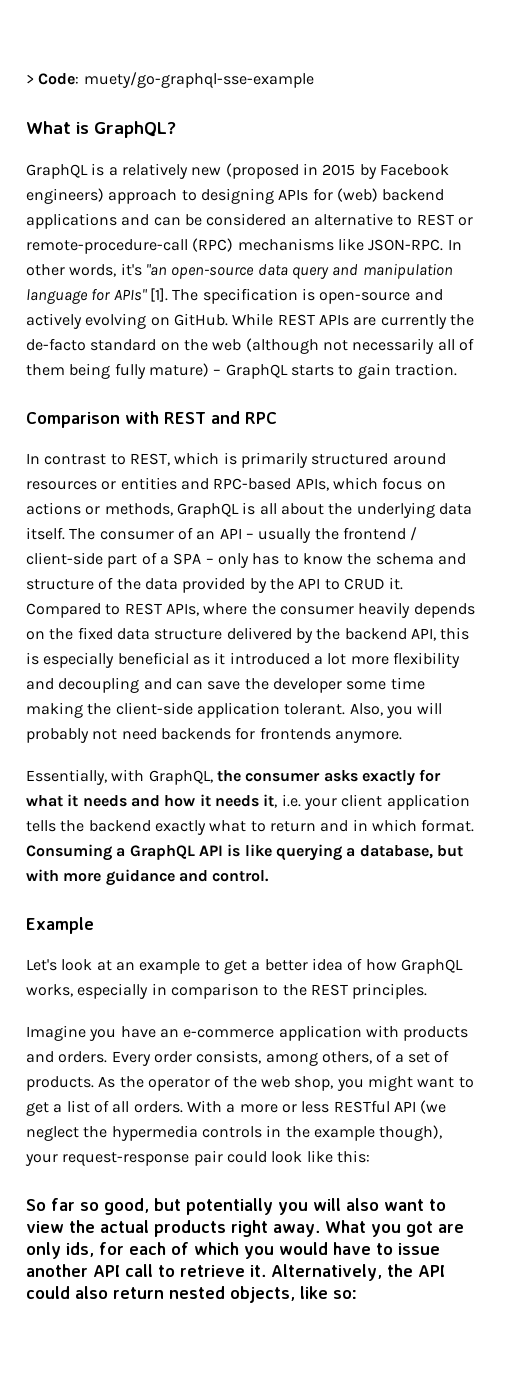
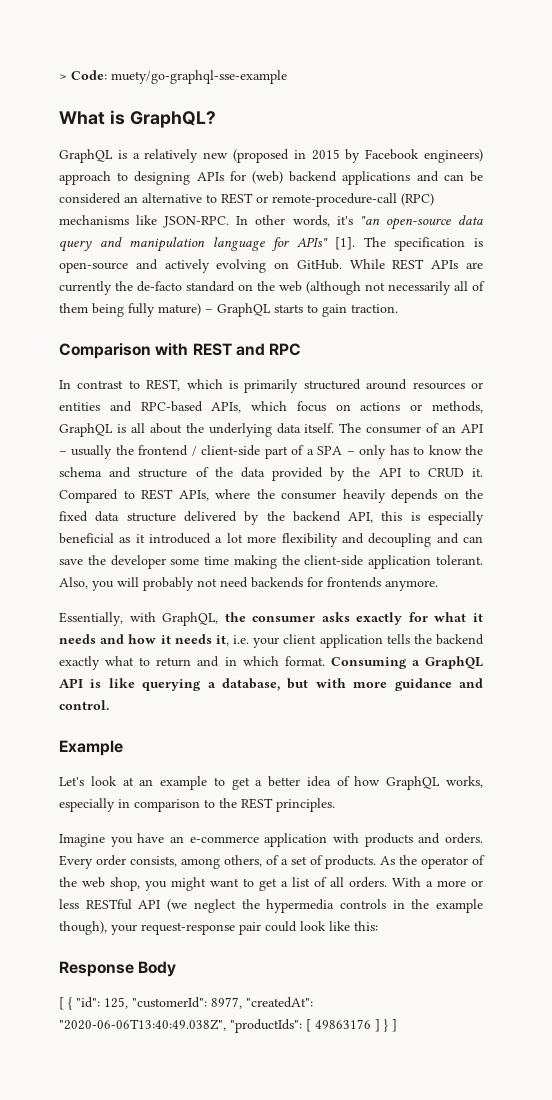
[26,1198,446,1215] [26,1220,464,1237] [26,1242,440,1259] [26,1264,445,1281] [26,1286,357,1303] So far so good, but potentially you will also want to view the actual products right away. What you got are only ids, for each of which you would have to issue another API call to retrieve it. Alternatively, the API could also return nested objects, like so: -> [59,961,177,977] [59,997,313,1010] [59,1019,397,1033] Response Body // [ { "id": 125, "customerId": 8977, "createdAt": "2020-06-06T13:40:49.038Z", "productIds": [ 49863176 ] } ]

